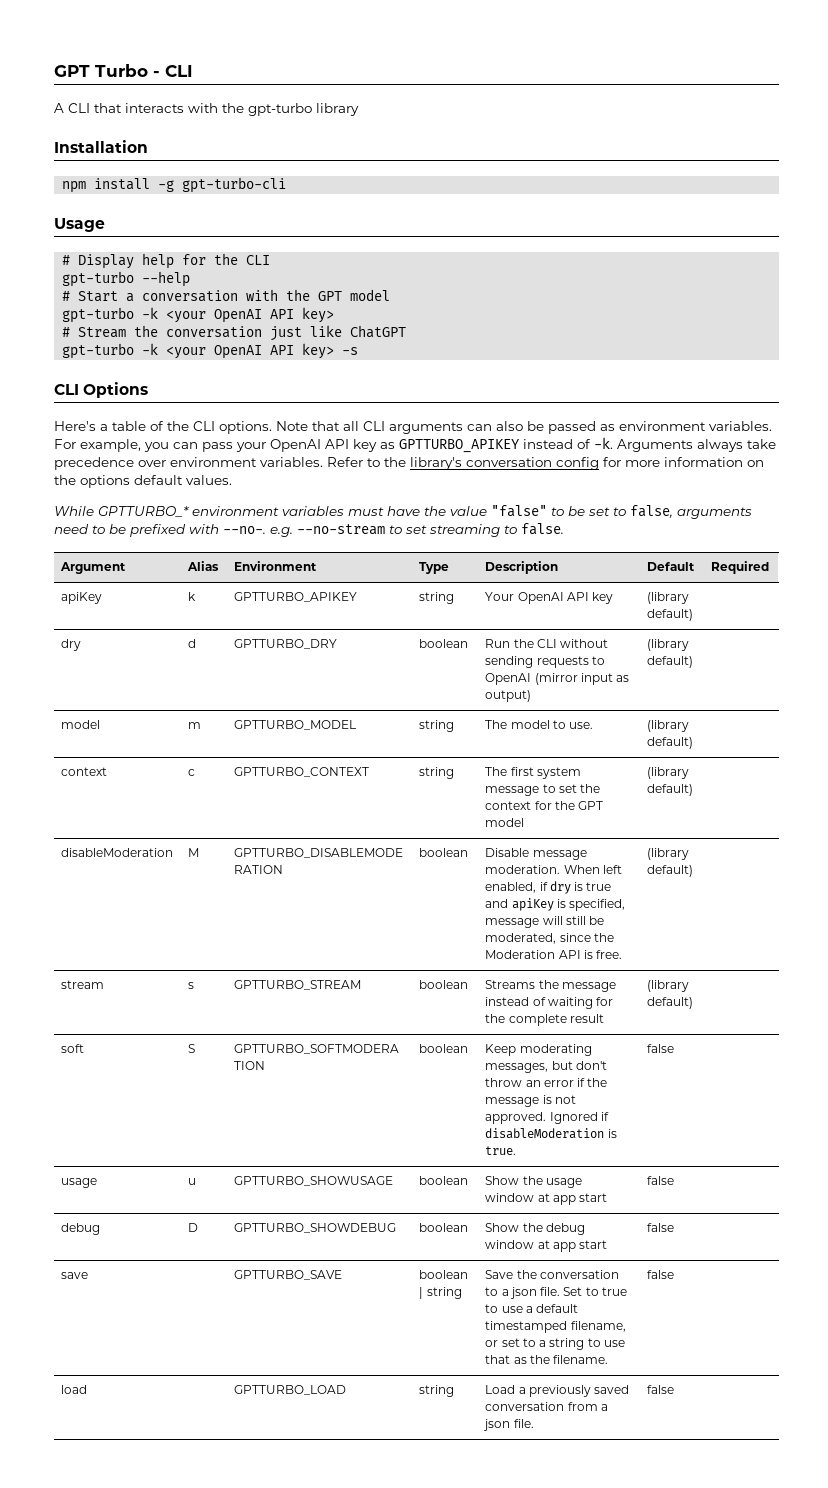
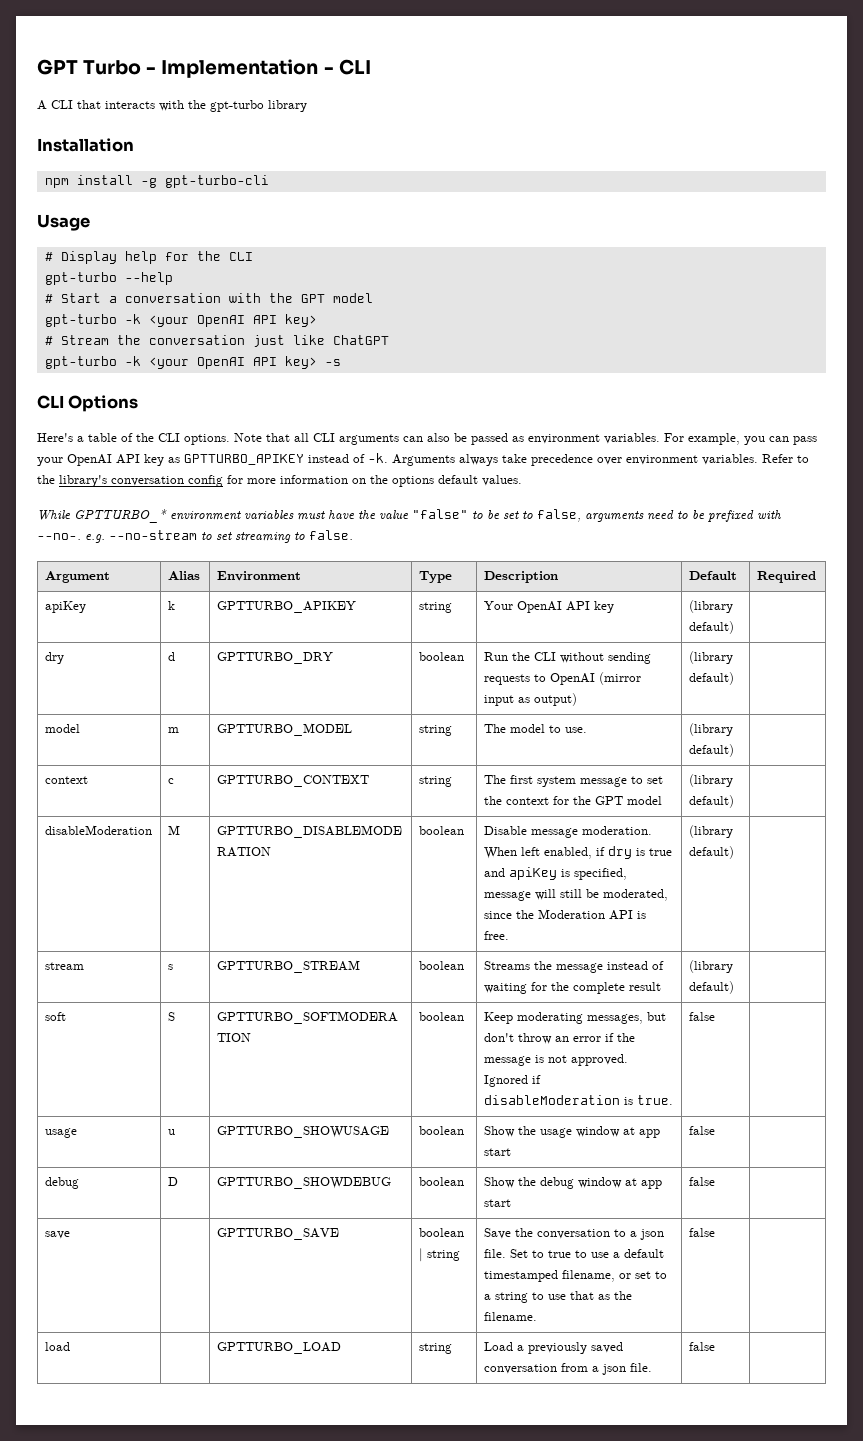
(160, 74) none -> [161,59,334,78] Implementation -

